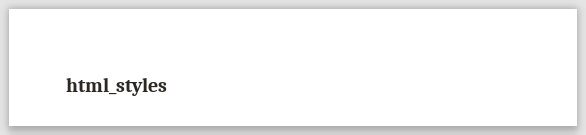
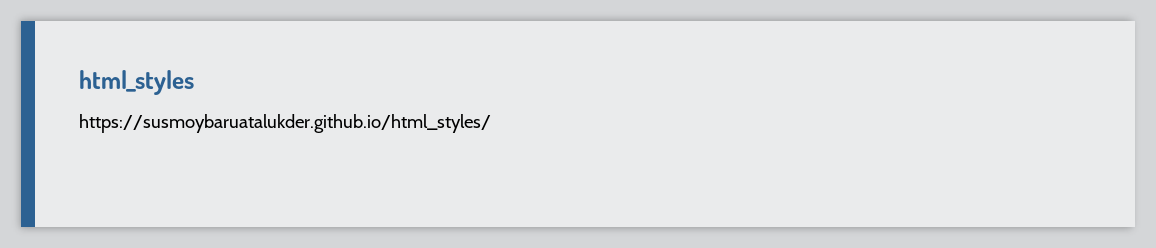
(167, 86) none -> [79,114,491,133] // https://susmoybaruatalukder.github.io/html_styles/

